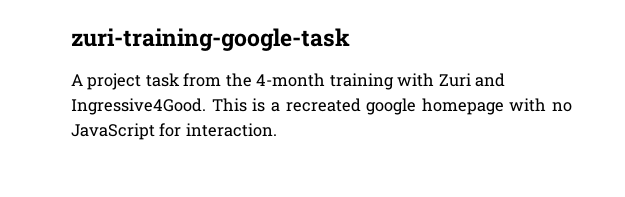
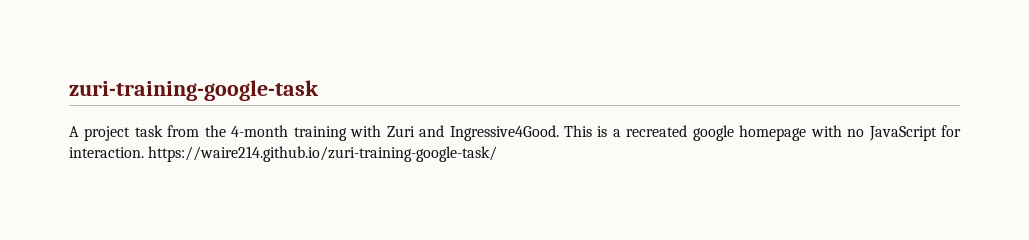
(277, 130) none -> [148,146,498,162] https://waire214.github.io/zuri-training-google-task/

